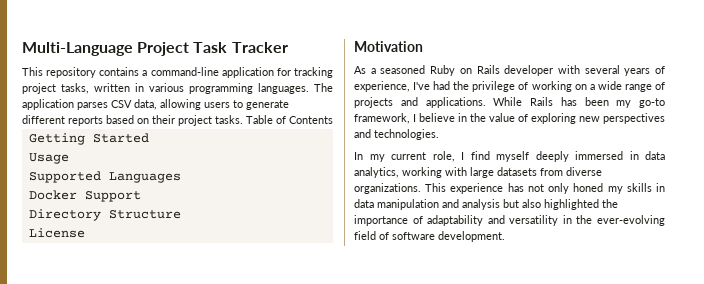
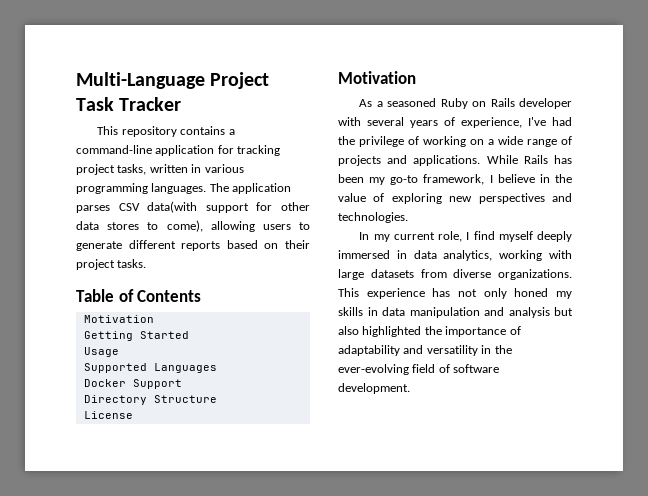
[134,99,157,110] data, -> [147,201,310,213] [76,220,203,232] data(with support for other data stores to come),
(243, 119) none -> (147, 263) //
(333, 120) none -> [83,315,154,323] // Motivation

